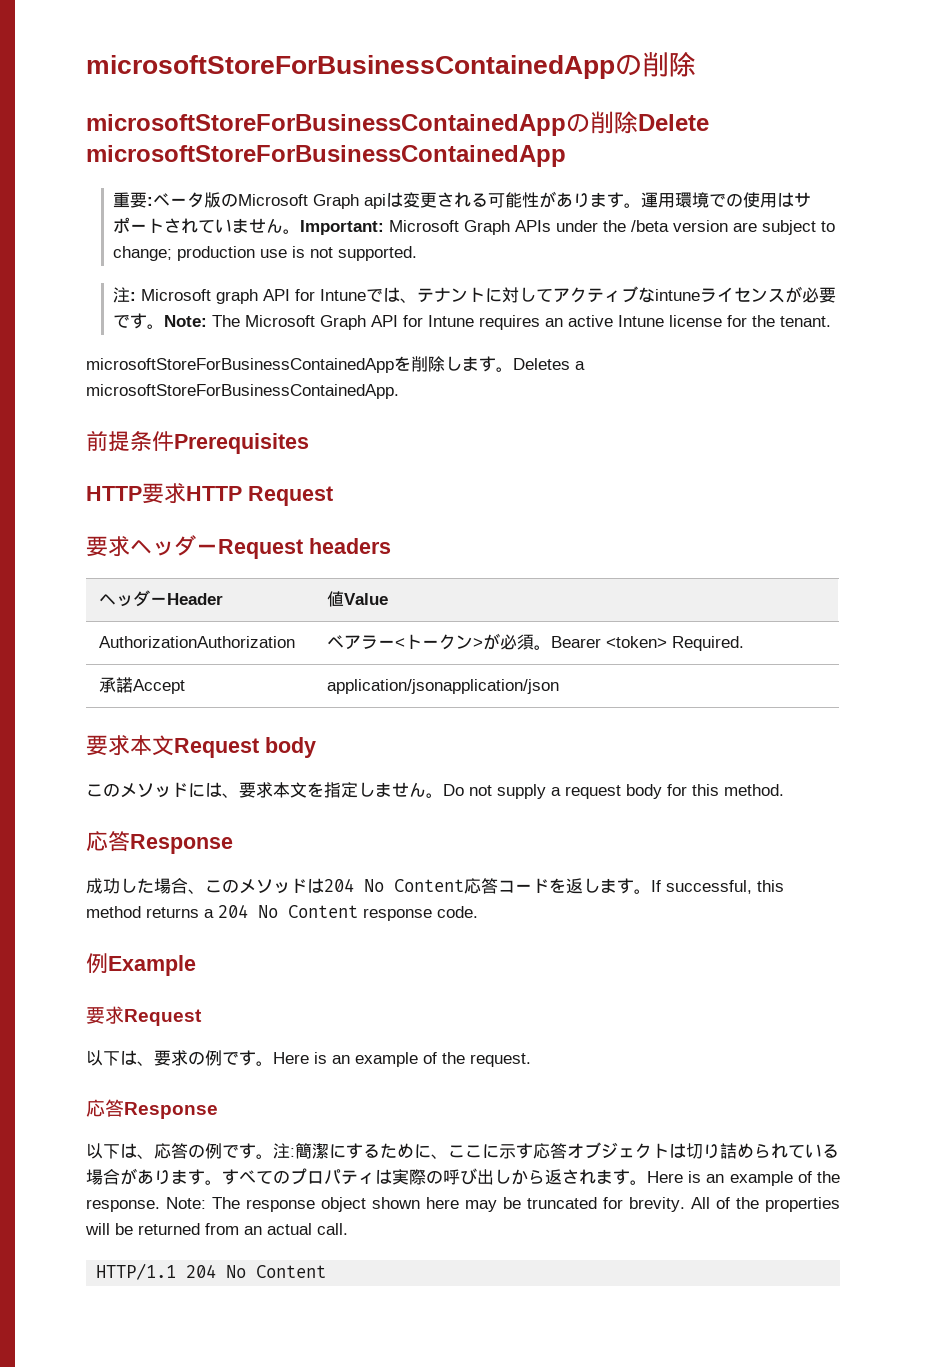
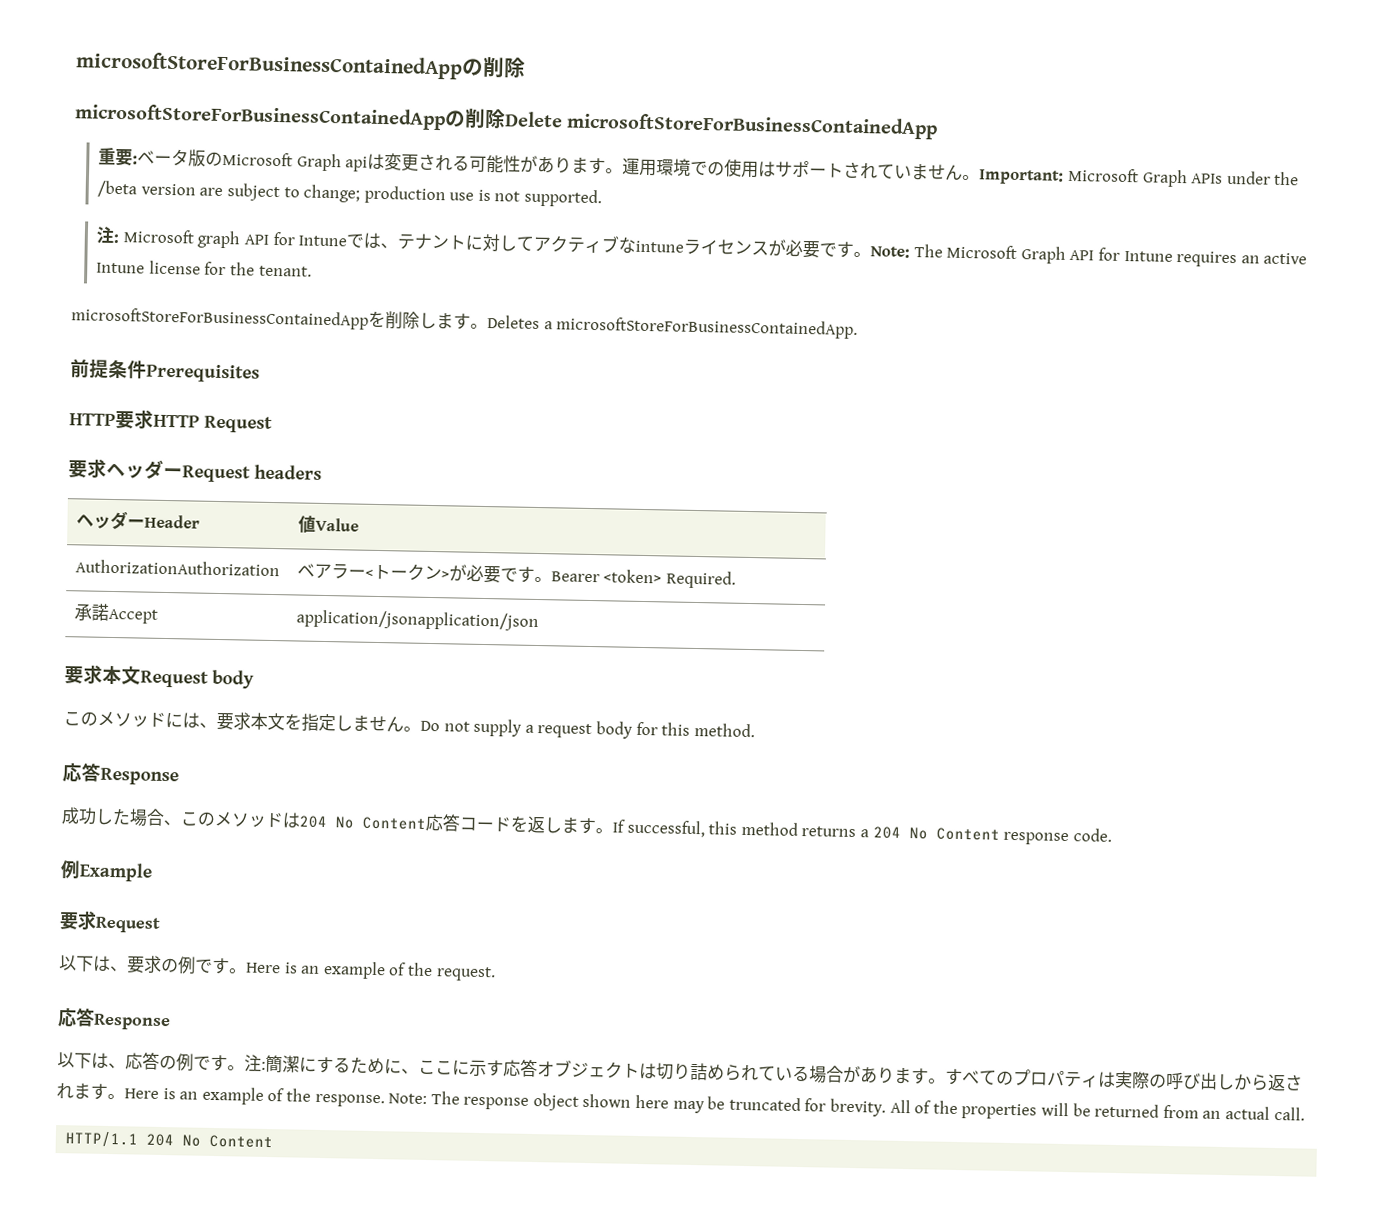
[516,634,534,650] 須 -> [482,565,535,584] 要です

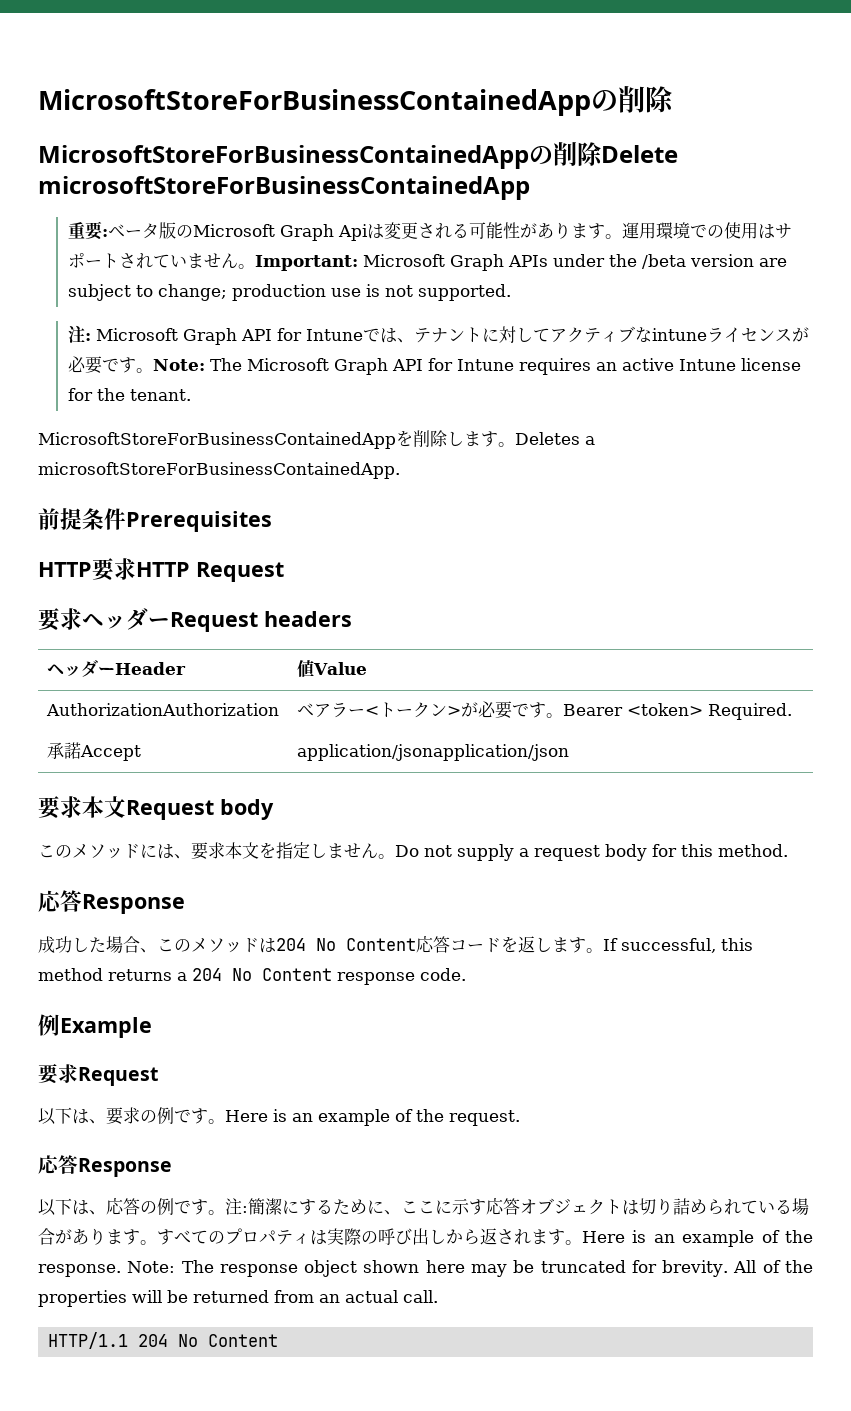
[75,51,463,80] microsoftStoreForBusinessContainedApp -> [38,89,591,116] MicrosoftStoreForBusinessContainedApp
[74,103,446,131] microsoftStoreForBusinessContainedApp -> [38,145,529,169] MicrosoftStoreForBusinessContainedApp
[345,156,369,172] api -> [337,224,368,241] Api
[197,230,241,249] graph -> [182,328,237,345] Graph
[71,307,369,330] microsoftStoreForBusinessContainedApp -> [38,432,396,449] MicrosoftStoreForBusinessContainedApp

